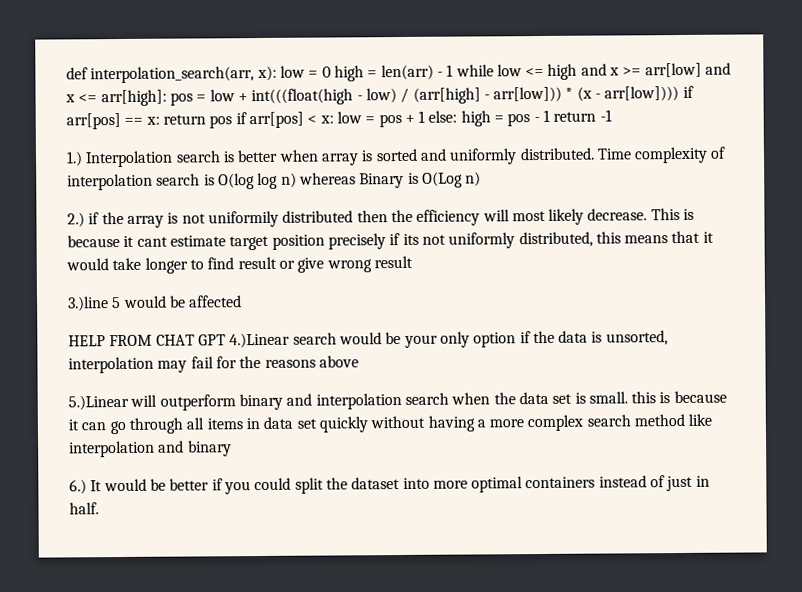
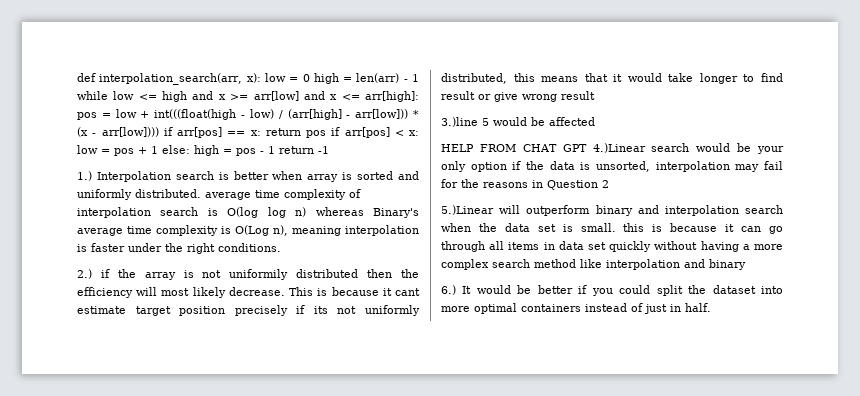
[596,148,632,160] Time -> [205,190,280,200] average time
[359,171,482,189] Binary is O(Log n) -> [373,208,419,218] [77,225,419,236] [77,243,281,254] Binary's average time complexity is O(Log n), meaning interpolation is faster under the right conditions.
[318,355,359,368] above -> [532,180,609,190] in Question 2

